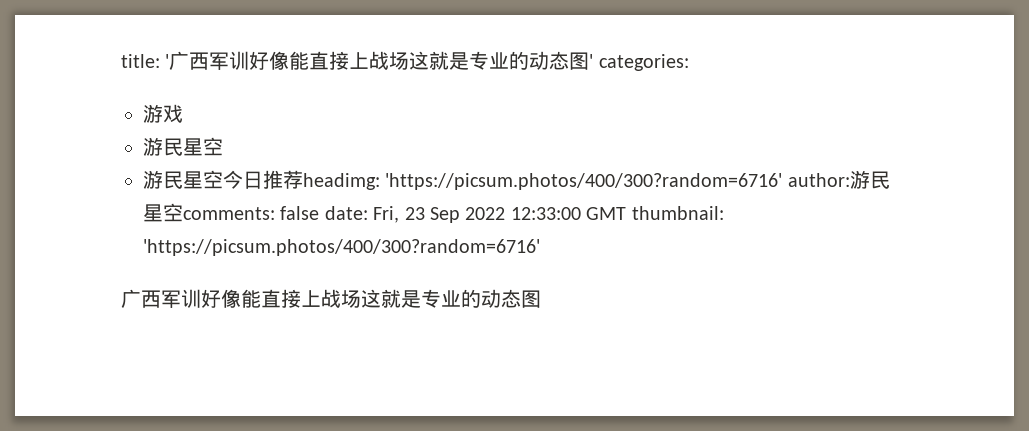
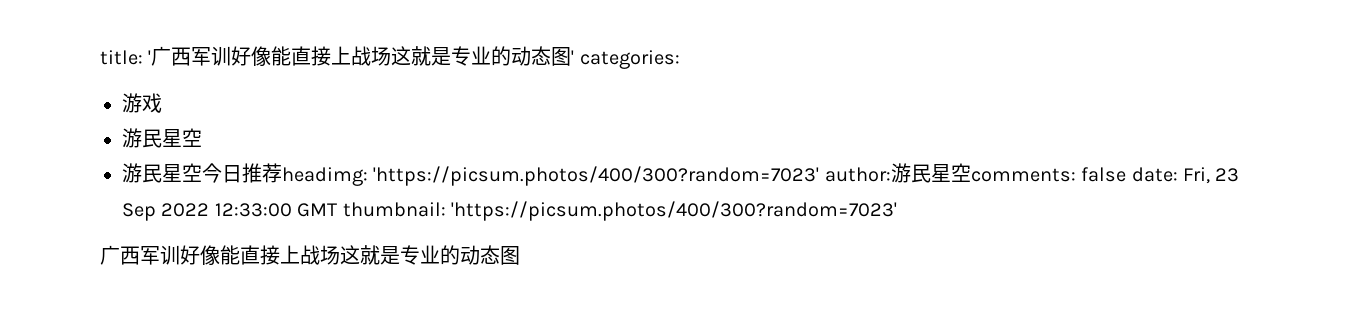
[385,173,783,190] 'https://picsum.photos/400/300?random=6716' -> [373,166,820,186] 'https://picsum.photos/400/300?random=7023'
[143,239,540,256] 'https://picsum.photos/400/300?random=6716' -> [451,201,897,221] 'https://picsum.photos/400/300?random=7023'

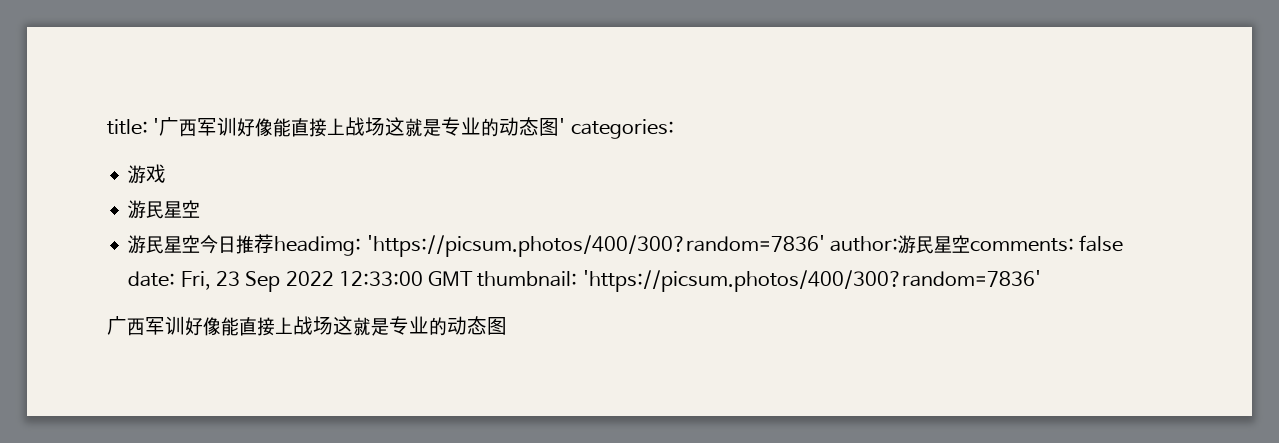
[373,166,820,186] 'https://picsum.photos/400/300?random=7023' -> [366,235,825,257] 'https://picsum.photos/400/300?random=7836'
[451,201,897,221] 'https://picsum.photos/400/300?random=7023' -> [582,270,1041,292] 'https://picsum.photos/400/300?random=7836'

